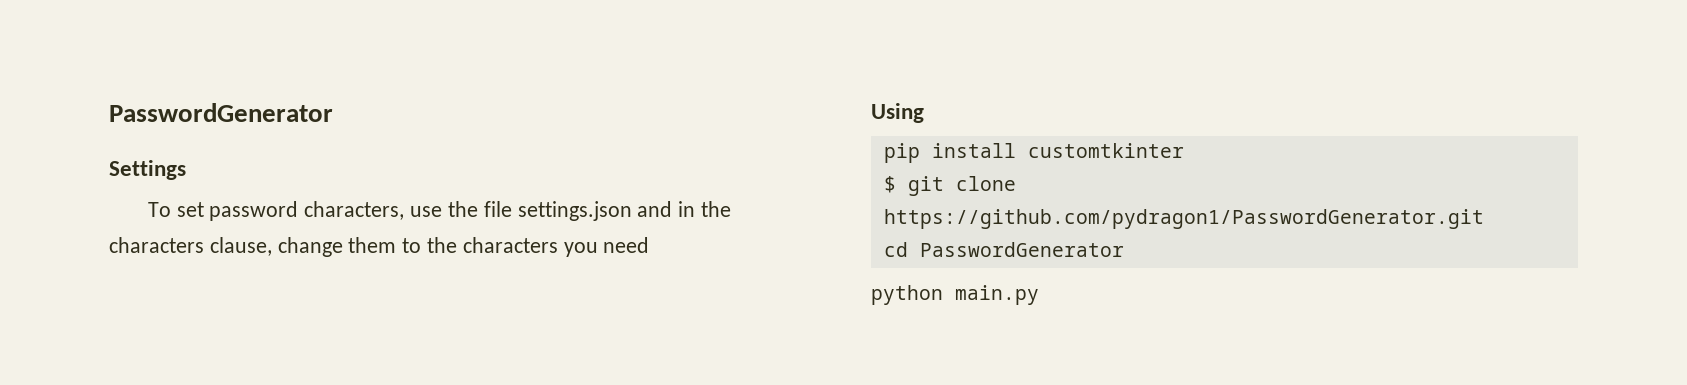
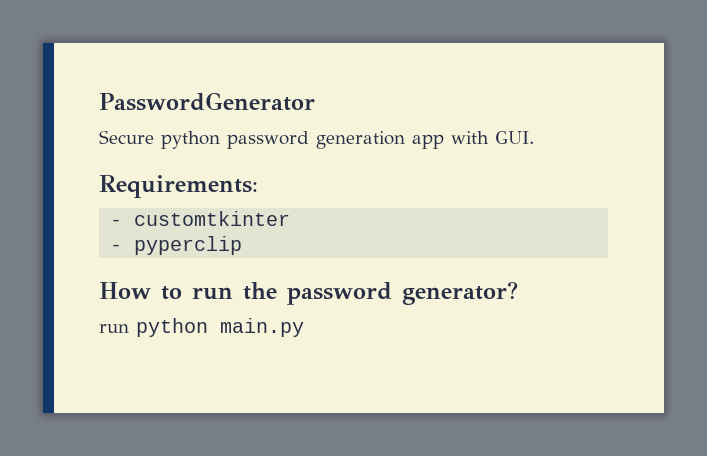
[109,103,333,122] [109,160,186,180] [147,201,731,221] [109,237,650,257] [871,103,924,123] [883,143,1184,163] [883,176,1016,196] [883,209,1484,229] [883,242,1124,257] PasswordGenerator // Settings // To set password characters, use the file settings.json and in the characters clause, change them to the characters you need // Using // pip install customtkinter // $ git clone https://github.com/pydragon1/PasswordGenerator.git // cd PasswordGenerator // -> [99,92,315,111] [99,130,534,149] [99,175,258,198] [110,211,291,226] [110,236,243,255] [99,281,518,305] [99,324,129,333] PasswordGenerator // Secure python password generation app with GUI. // Requirements: // - customtkinter // - pyperclip // How to run the password generator? // run

